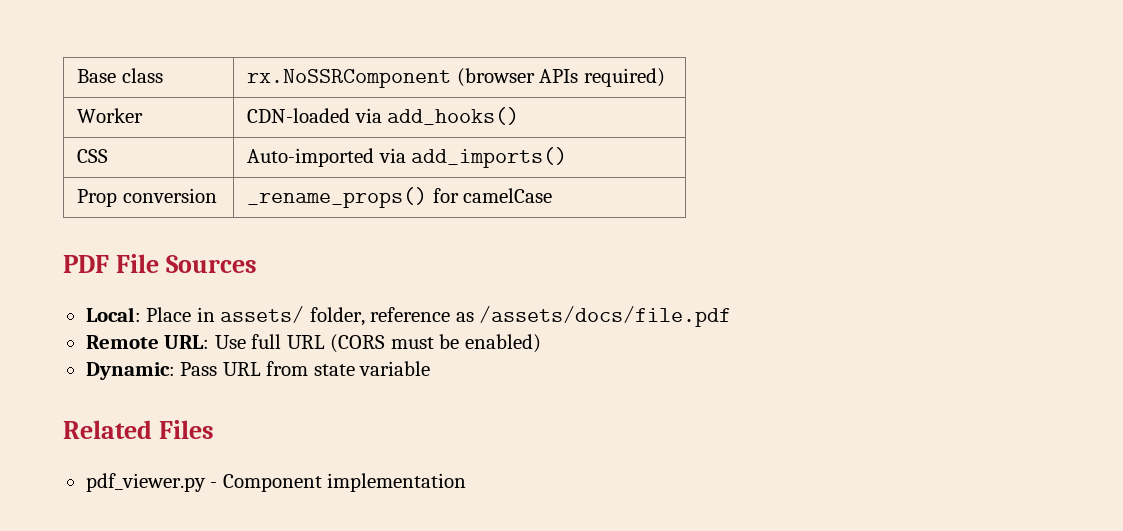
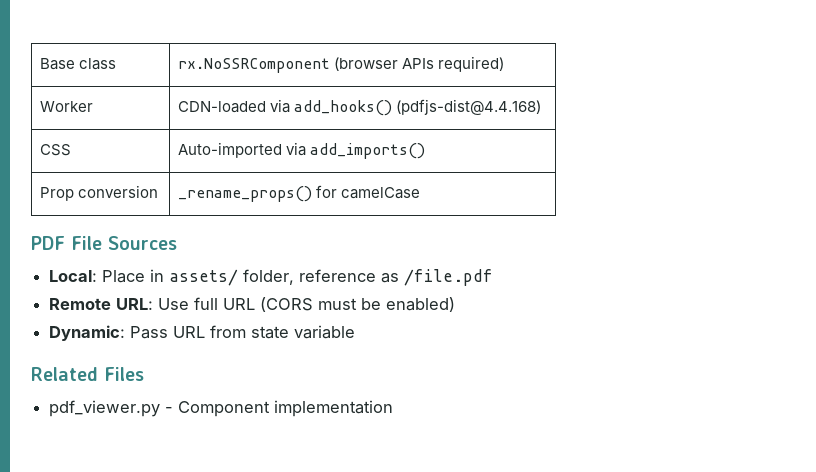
(520, 116) none -> [396,99,542,115] (pdfjs-dist@4.4.168)
[479,306,732,327] /assets/docs/file.pdf -> [404,269,494,286] /file.pdf

